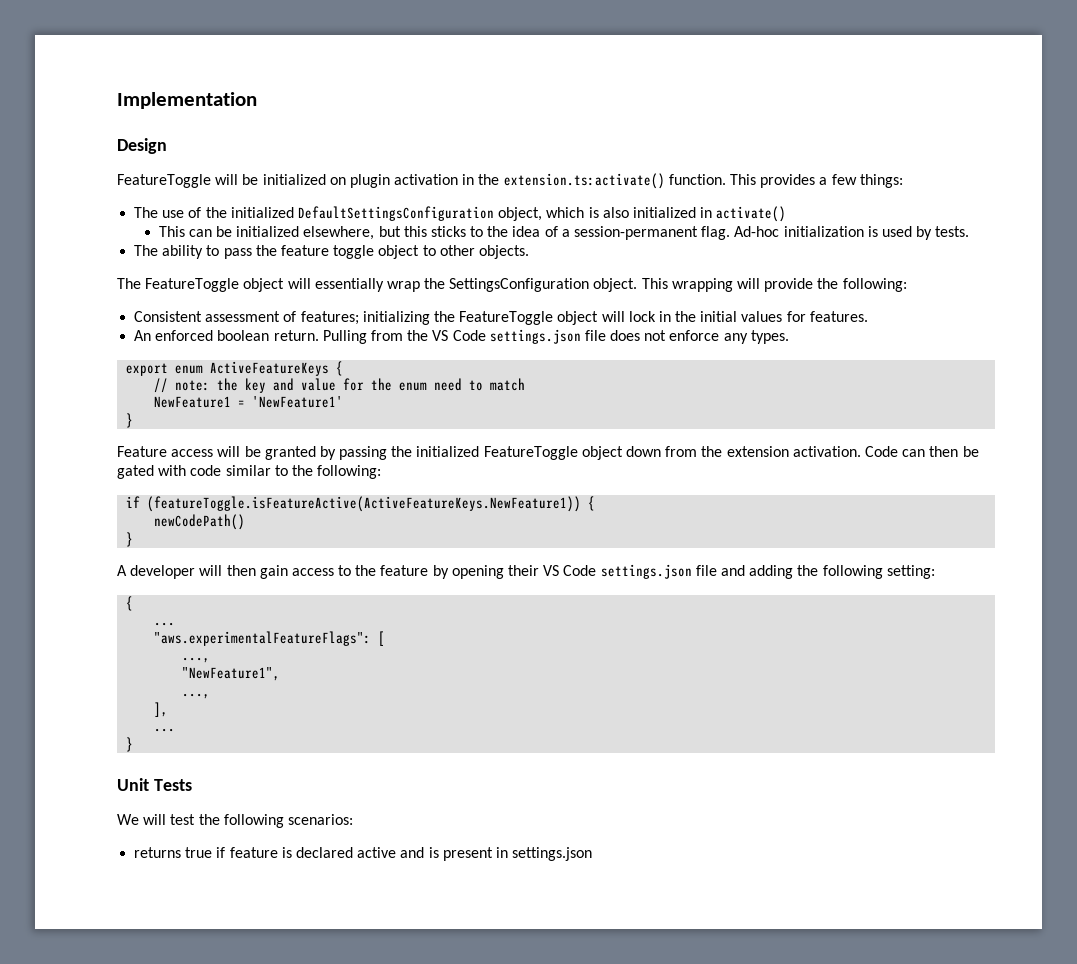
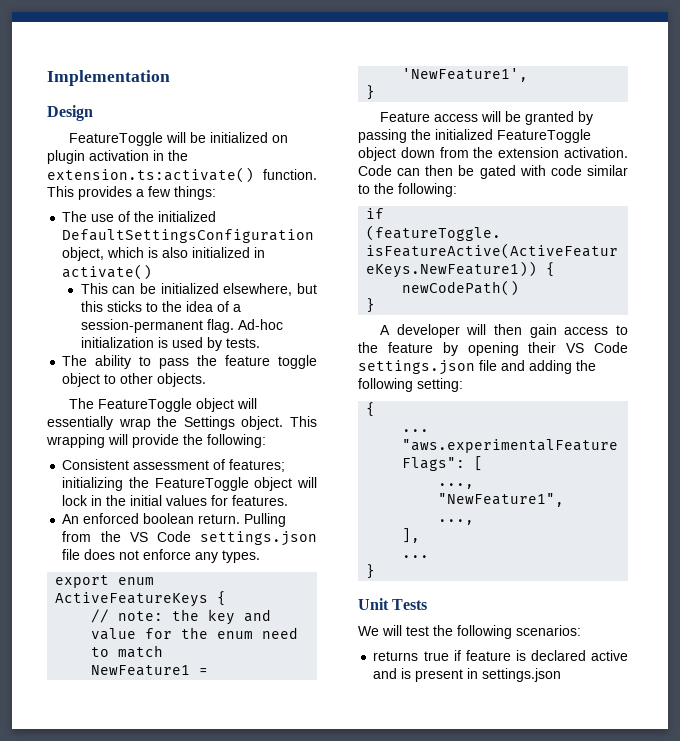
[449,278,590,292] SettingsConfiguration -> [183,416,235,430] Settings
[252,396,344,408] 'NewFeature1' -> [402,68,529,82] 'NewFeature1',

